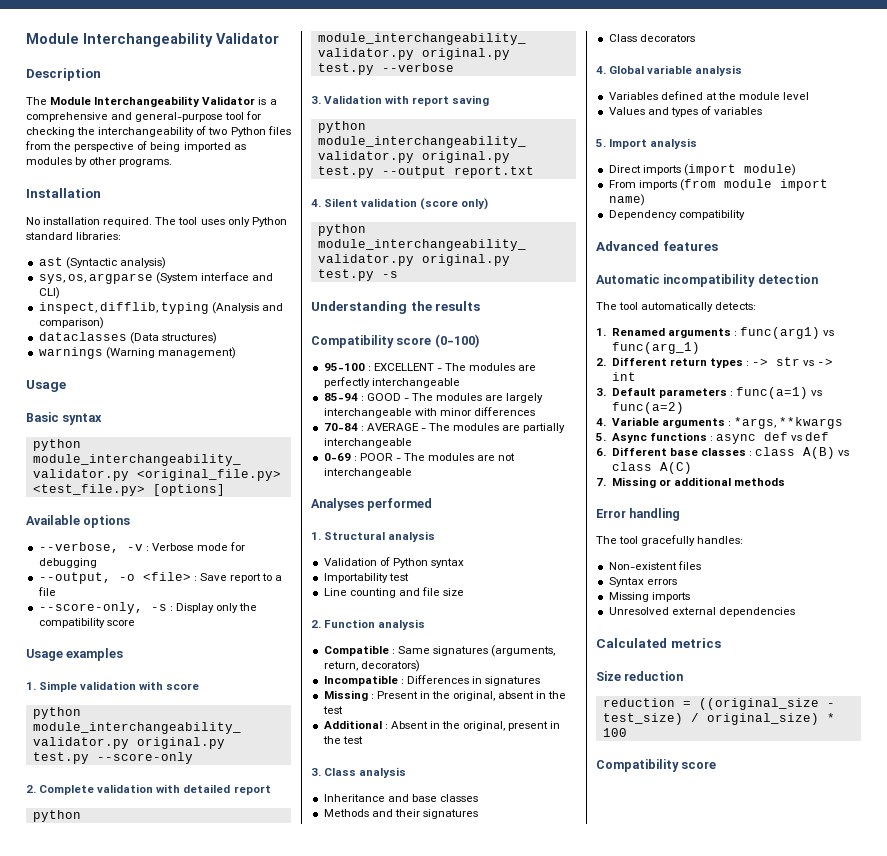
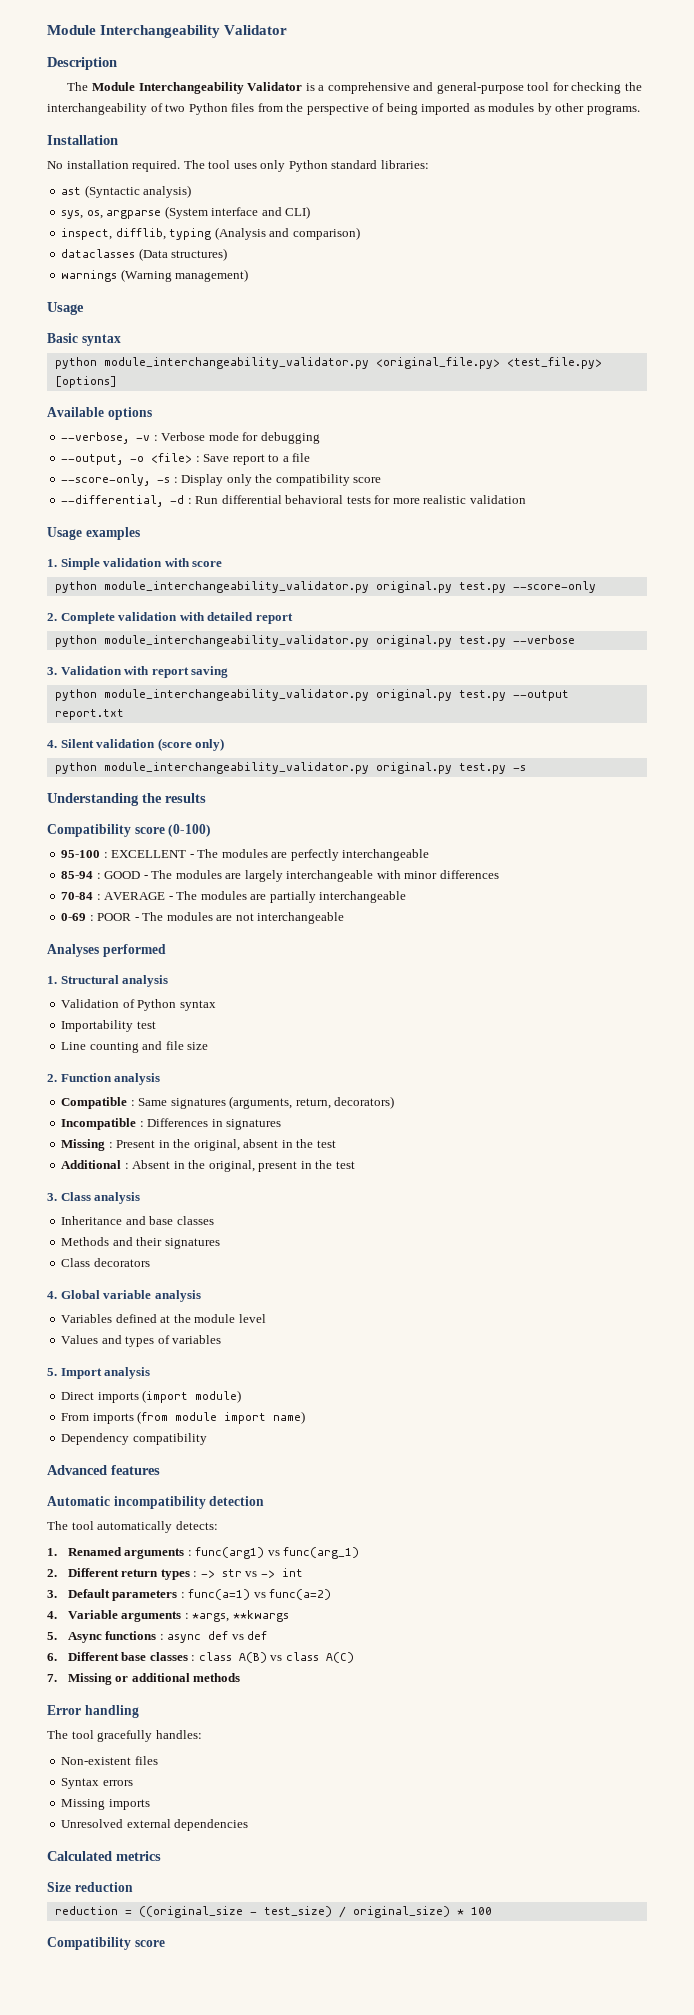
(135, 623) none -> [61,495,526,507] // --differential, -d : Run differential behavioral tests for more realistic validation

